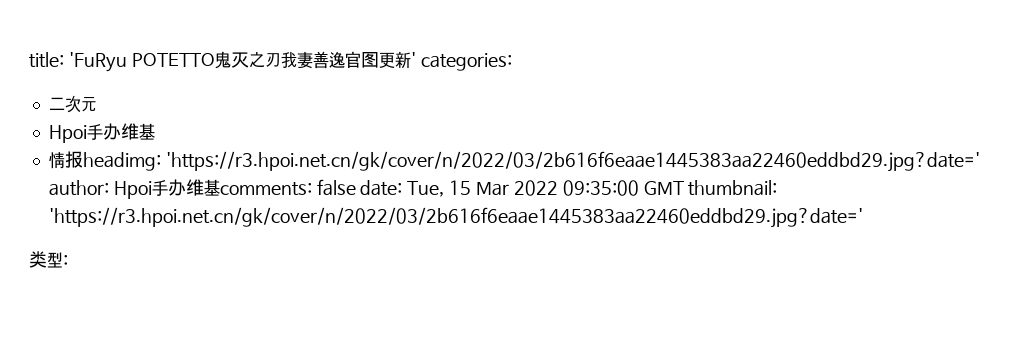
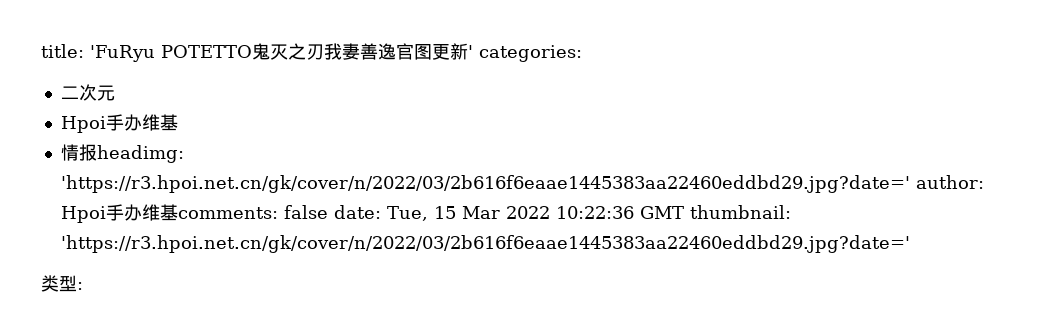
[562,180,639,196] 09:35:00 -> [555,206,634,219] 10:22:36

